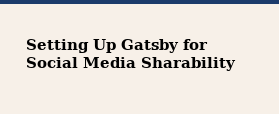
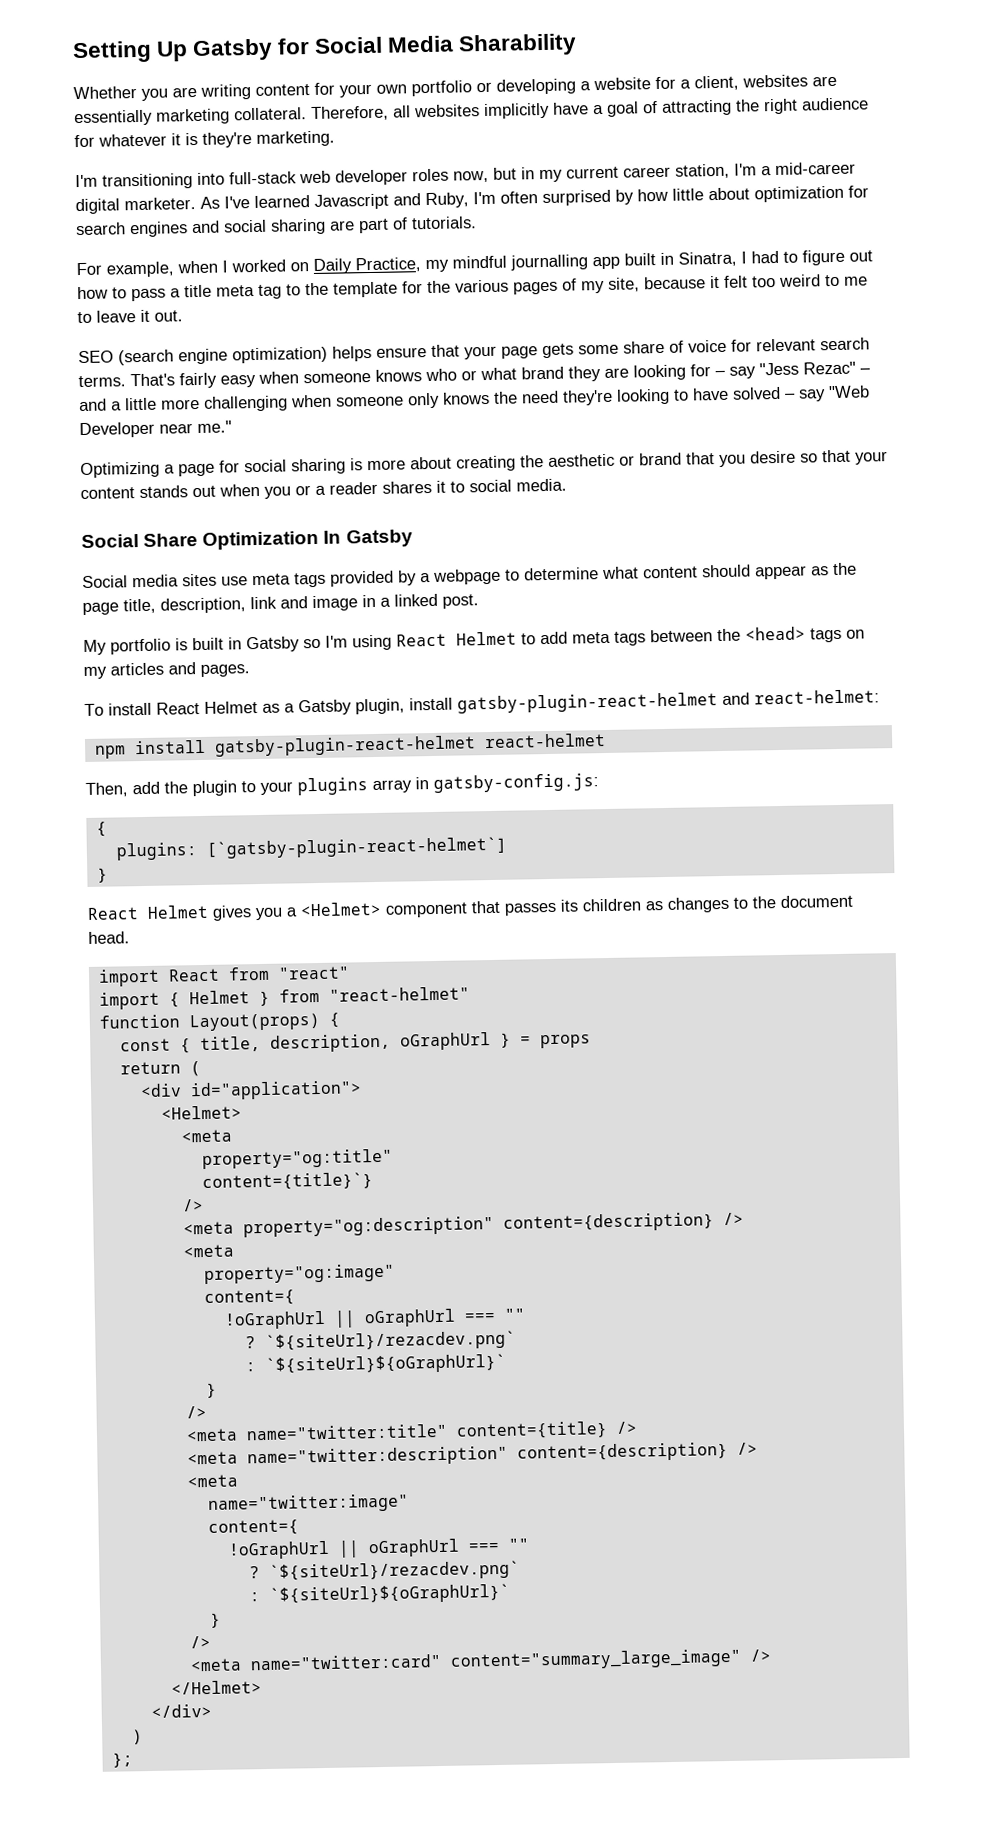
(236, 64) none -> [73,74,837,101] [74,97,869,127] [74,130,335,148] [75,161,856,190] [75,185,869,215] [76,216,477,238] [76,249,873,278] [77,274,868,302] [77,309,183,324] [78,337,870,366] [78,361,871,389] [79,385,870,412] [79,420,232,439] [80,449,888,479] [80,478,567,500] [81,529,413,550] [82,562,857,589] [82,593,479,616] [83,626,865,656] [83,662,250,680] [84,689,880,717] [94,733,606,759] [85,773,599,797] [95,821,107,837] [115,836,507,861] [96,867,108,883] [87,894,853,921] [88,931,130,944] [97,966,350,987] [98,986,470,1010] [98,1012,340,1032] [119,1032,591,1054] [119,1061,201,1077] [139,1080,362,1101] [160,1105,242,1120] [180,1129,232,1143] [201,1148,393,1170] [201,1172,373,1192] [181,1199,204,1212] [182,1212,744,1238] [182,1244,234,1258] [203,1263,395,1285] [203,1289,295,1307] [223,1308,526,1330] [244,1330,516,1352] [244,1353,506,1375] [205,1382,217,1399] [185,1405,207,1419] [185,1421,638,1442] [186,1442,758,1468] [186,1474,238,1488] [207,1493,409,1514] [207,1519,299,1536] [227,1538,530,1560] [248,1560,520,1582] [248,1583,510,1605] [209,1612,221,1628] [189,1635,211,1649] [189,1648,771,1672] [170,1680,262,1695] [150,1703,212,1719] [131,1729,143,1745] [111,1752,133,1768] // Whether you are writing content for your own portfolio or developing a website for a client, websites are essentially marketing collateral. Therefore, all websites implicitly have a goal of attracting the right audience for whatever it is they're marketing. // I'm transitioning into full-stack web developer roles now, but in my current career station, I'm a mid-career digital marketer. As I've learned Javascript and Ruby, I'm often surprised by how little about optimization for search engines and social sharing are part of tutorials. // For example, when I worked on Daily Practice, my mindful journalling app built in Sinatra, I had to figure out how to pass a title meta tag to the template for the various pages of my site, because it felt too weird to me to leave it out. // SEO (search engine optimization) helps ensure that your page gets some share of voice for relevant search terms. That's fairly easy when someone knows who or what brand they are looking for – say "Jess Rezac" – and a little more challenging when someone only knows the need they're looking to have solved – say "Web Developer near me." // Optimizing a page for social sharing is more about creating the aesthetic or brand that you desire so that your content stands out when you or a reader shares it to social media. // Social Share Optimization In Gatsby // Social media sites use meta tags provided by a webpage to determine what content should appear as the page title, description, link and image in a linked post. // My portfolio is built in Gatsby so I'm using React Helmet to add meta tags between the <head> tags on my articles and pages. // To install React Helmet as a Gatsby plugin, install gatsby-plugin-react-helmet and react-helmet: // npm install gatsby-plugin-react-helmet react-helmet // Then, add the plugin to your plugins array in gatsby-config.js: // { // plugins: [`gatsby-plugin-react-helmet`] // } // React Helmet gives you a <Helmet> component that passes its children as changes to the document head. // import React from "react" // import { Helmet } from "react-helmet" // function Layout(props) { // const { title, description, oGraphUrl } = props // return ( // <div id="application"> // <Helmet> // <meta // property="og:title" // content={title}`} // /> // <meta property="og:description" content={description} /> // <meta // property="og:image" // content={ // !oGraphUrl || oGraphUrl === "" // ? `${siteUrl}/rezacdev.png` // : `${siteUrl}${oGraphUrl}` // } // /> // <meta name="twitter:title" content={title} /> // <meta name="twitter:description" content={description} /> // <meta // name="twitter:image" // content={ // !oGraphUrl || oGraphUrl === "" // ? `${siteUrl}/rezacdev.png` // : `${siteUrl}${oGraphUrl}` // } // /> // <meta name="twitter:card" content="summary_large_image" /> // </Helmet> // </div> // ) // };

